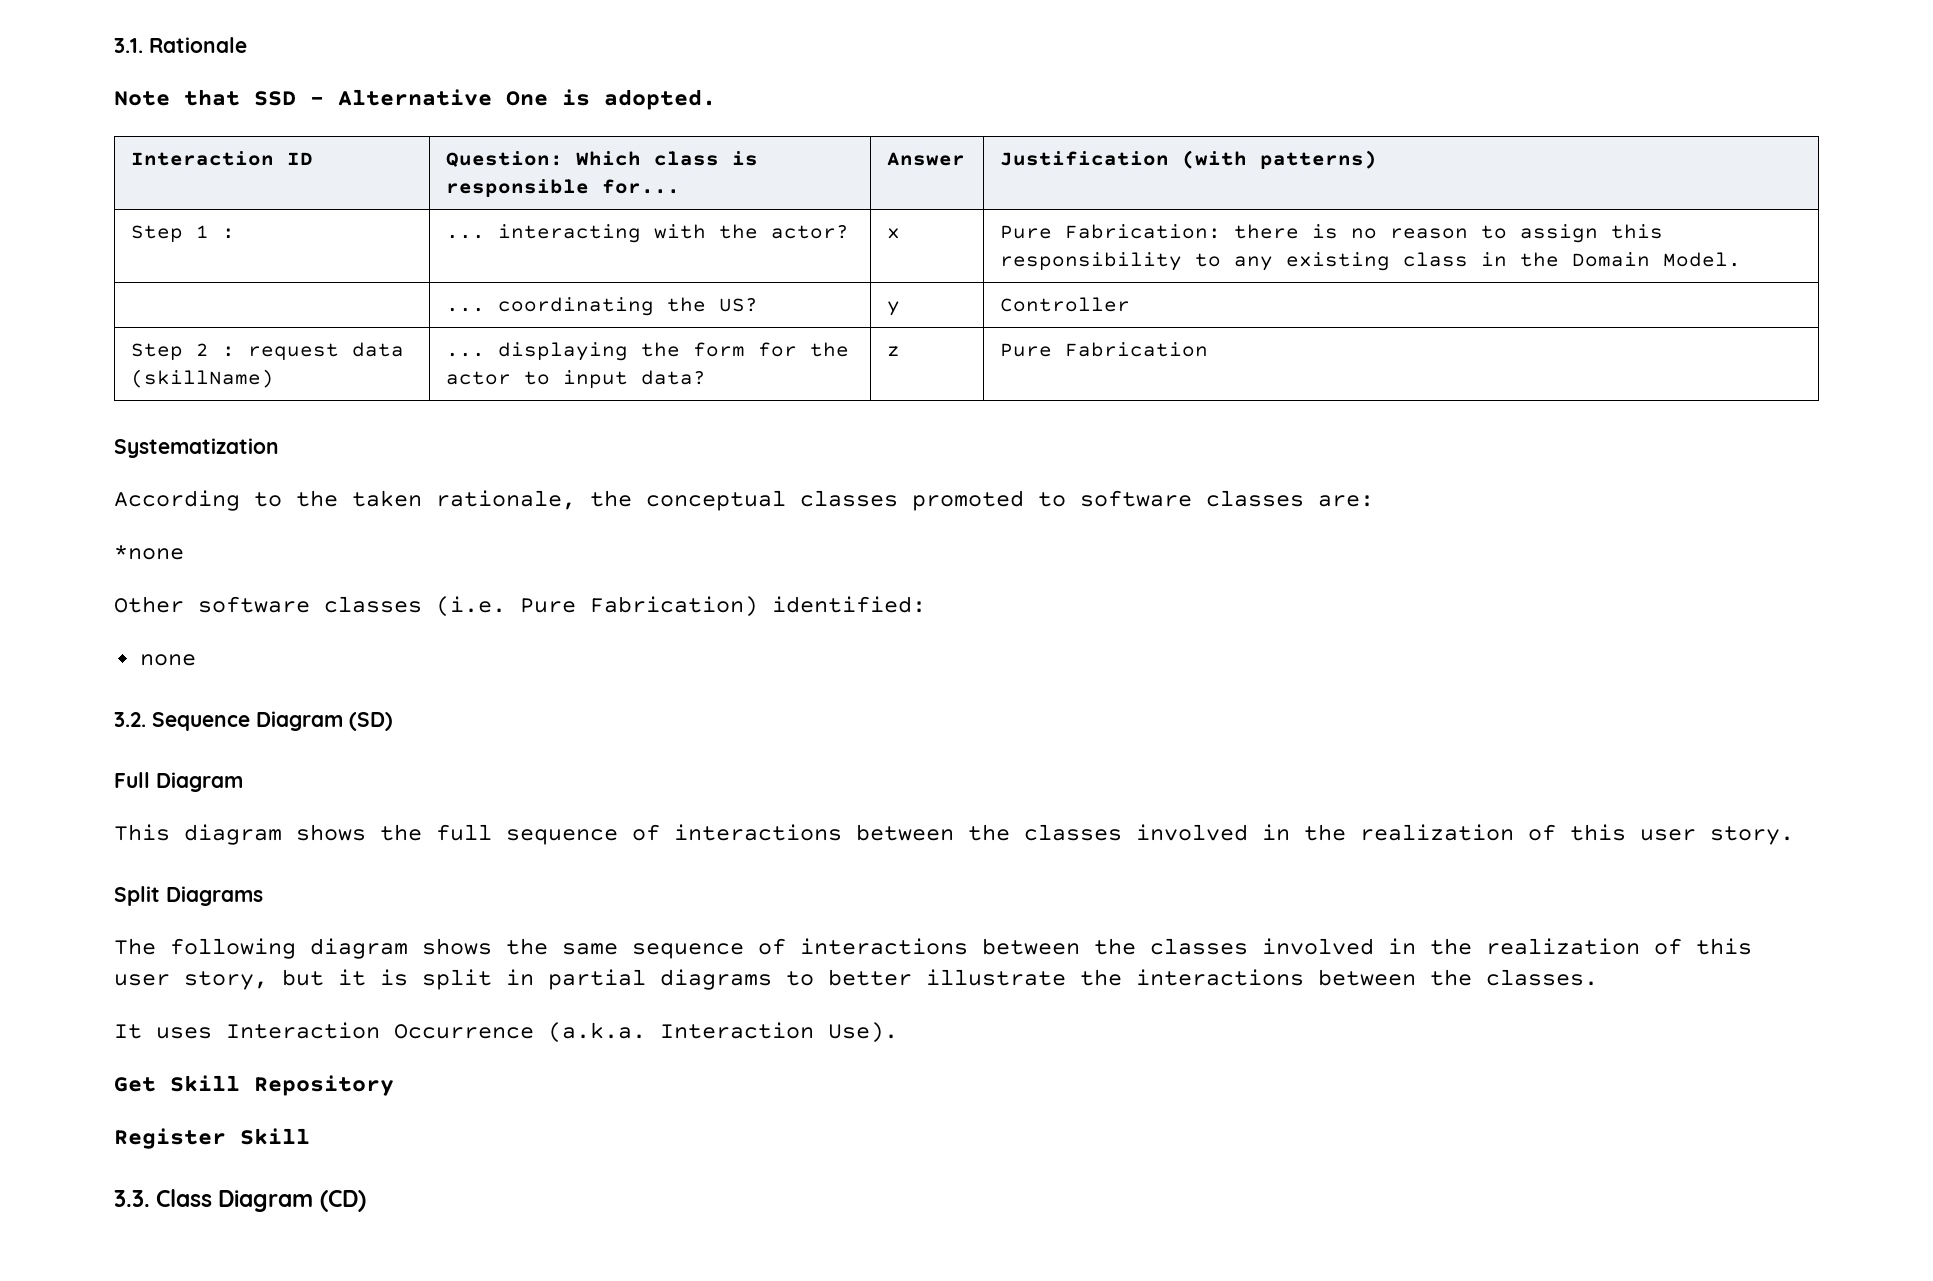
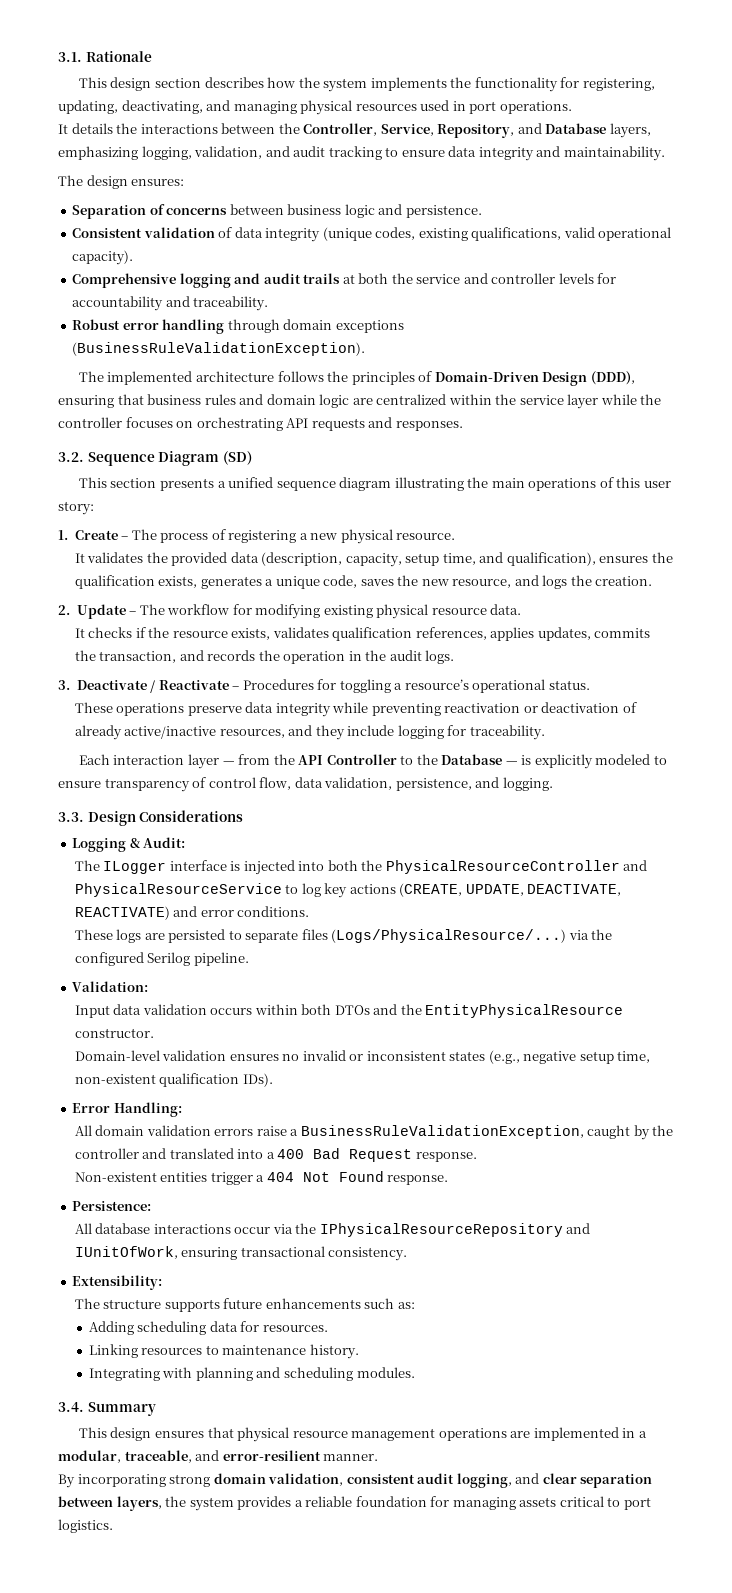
[114,89,716,110] [131,151,314,166] [446,151,759,167] [446,179,681,197] [887,152,966,166] [1000,150,1378,169] [131,225,236,243] [446,224,850,243] [887,228,901,239] [1000,224,1664,243] [1000,252,1742,271] [446,297,759,316] [887,301,901,316] [1000,297,1131,312] [131,342,405,361] [131,369,275,388] [446,342,850,361] [446,370,707,389] [887,346,901,356] [1000,342,1209,357] [114,438,279,458] [114,490,1374,511] [114,545,184,560] [114,596,926,617] [139,654,196,666] Note that SSD - Alternative One is adopted. // Interaction ID | Question: Which class is responsible for... | Answer | Justification (with patterns) // Step 1 : | ... interacting with the actor? | x | Pure Fabrication: there is no reason to assign this responsibility to any existing class in the Domain Model. // | ... coordinating the US? | y | Controller // Step 2 : request data (skillName) | ... displaying the form for the actor to input data? | z | Pure Fabrication // Systematization // According to the taken rationale, the conceptual classes promoted to software classes are: // *none // Other software classes (i.e. Pure Fabrication) identified: // none -> [78,77,655,92] [58,100,572,115] [58,123,651,138] [58,146,665,161] [58,175,185,189] [72,204,482,219] [72,227,672,242] [72,250,134,265] [72,273,617,288] [72,296,269,311] [72,319,404,334] [72,342,366,356] [78,371,635,386] [58,394,662,409] [58,417,463,431] This design section describes how the system implements the functionality for registering, updating, deactivating, and managing physical resources used in port operations. // It details the interactions between the Controller, Service, Repository, and Database layers, emphasizing logging, validation, and audit tracking to ensure data integrity and maintainability. // The design ensures: // Separation of concerns between business logic and persistence. // Consistent validation of data integrity (unique codes, existing qualifications, valid operational capacity). // Comprehensive logging and audit trails at both the service and controller levels for accountability and traceability. // Robust error handling through domain exceptions (BusinessRuleValidationException). // The implemented architecture follows the principles of Domain-Driven Design (DDD), ensuring that business rules and domain logic are centralized within the service layer while the controller focuses on orchestrating API requests and responses.
[114,772,243,792] [114,824,1794,845] [114,886,263,906] [114,938,1752,959] [114,969,1598,990] [114,1022,898,1043] [114,1075,394,1096] [114,1128,310,1149] [114,1189,366,1212] // Full Diagram // This diagram shows the full sequence of interactions between the classes involved in the realization of this user story. // Split Diagrams // The following diagram shows the same sequence of interactions between the classes involved in the realization of this user story, but it is split in partial diagrams to better illustrate the interactions between the classes. // It uses Interaction Occurrence (a.k.a. Interaction Use). // Get Skill Repository // Register Skill // 3.3. Class Diagram (CD) -> [78,477,671,491] [58,501,94,515] [58,529,456,544] [74,552,673,567] [74,575,653,589] [58,604,522,619] [74,627,651,641] [74,650,455,664] [58,679,590,693] [74,702,637,717] [74,725,545,740] [78,754,667,769] [58,777,553,792] [58,810,244,826] [72,837,186,852] [74,860,648,875] [74,883,622,898] [74,906,310,920] [74,929,613,943] [74,952,249,966] [72,981,149,992] [74,1004,624,1018] [74,1028,154,1038] [74,1050,651,1064] [74,1073,273,1087] [72,1102,182,1117] [74,1125,674,1140] [74,1148,477,1162] [74,1171,449,1185] [72,1201,152,1211] [74,1223,591,1237] [74,1246,408,1261] [72,1275,163,1290] [74,1298,415,1312] [88,1321,329,1335] [88,1344,360,1359] [88,1367,415,1381] [58,1402,156,1416] [78,1427,647,1442] [58,1450,379,1463] [58,1473,653,1488] [58,1496,651,1511] [58,1519,113,1533] // This section presents a unified sequence diagram illustrating the main operations of this user story: // 1. Create – The process of registering a new physical resource. // It validates the provided data (description, capacity, setup time, and qualification), ensures the qualification exists, generates a unique code, saves the new resource, and logs the creation. // 2. Update – The workflow for modifying existing physical resource data. // It checks if the resource exists, validates qualification references, applies updates, commits the transaction, and records the operation in the audit logs. // 3. Deactivate / Reactivate – Procedures for toggling a resource’s operational status. // These operations preserve data integrity while preventing reactivation or deactivation of already active/inactive resources, and they include logging for traceability. // Each interaction layer — from the API Controller to the Database — is explicitly modeled to ensure transparency of control flow, data validation, persistence, and logging. // 3.3. Design Considerations // Logging & Audit: // The ILogger interface is injected into both the PhysicalResourceController and PhysicalResourceService to log key actions (CREATE, UPDATE, DEACTIVATE, REACTIVATE) and error conditions. // These logs are persisted to separate files (Logs/PhysicalResource/...) via the configured Serilog pipeline. // Validation: // Input data validation occurs within both DTOs and the EntityPhysicalResource constructor. // Domain-level validation ensures no invalid or inconsistent states (e.g., negative setup time, non-existent qualification IDs). // Error Handling: // All domain validation errors raise a BusinessRuleValidationException, caught by the controller and translated into a 400 Bad Request response. // Non-existent entities trigger a 404 Not Found response. // Persistence: // All database interactions occur via the IPhysicalResourceRepository and IUnitOfWork, ensuring transactional consistency. // Extensibility: // The structure supports future enhancements such as: // Adding scheduling data for resources. // Linking resources to maintenance history. // Integrating with planning and scheduling modules. // 3.4. Summary // This design ensures that physical resource management operations are implemented in a modular, traceable, and error-resilient manner. // By incorporating strong domain validation, consistent audit logging, and clear separation between layers, the system provides a reliable foundation for managing assets critical to port logistics.

